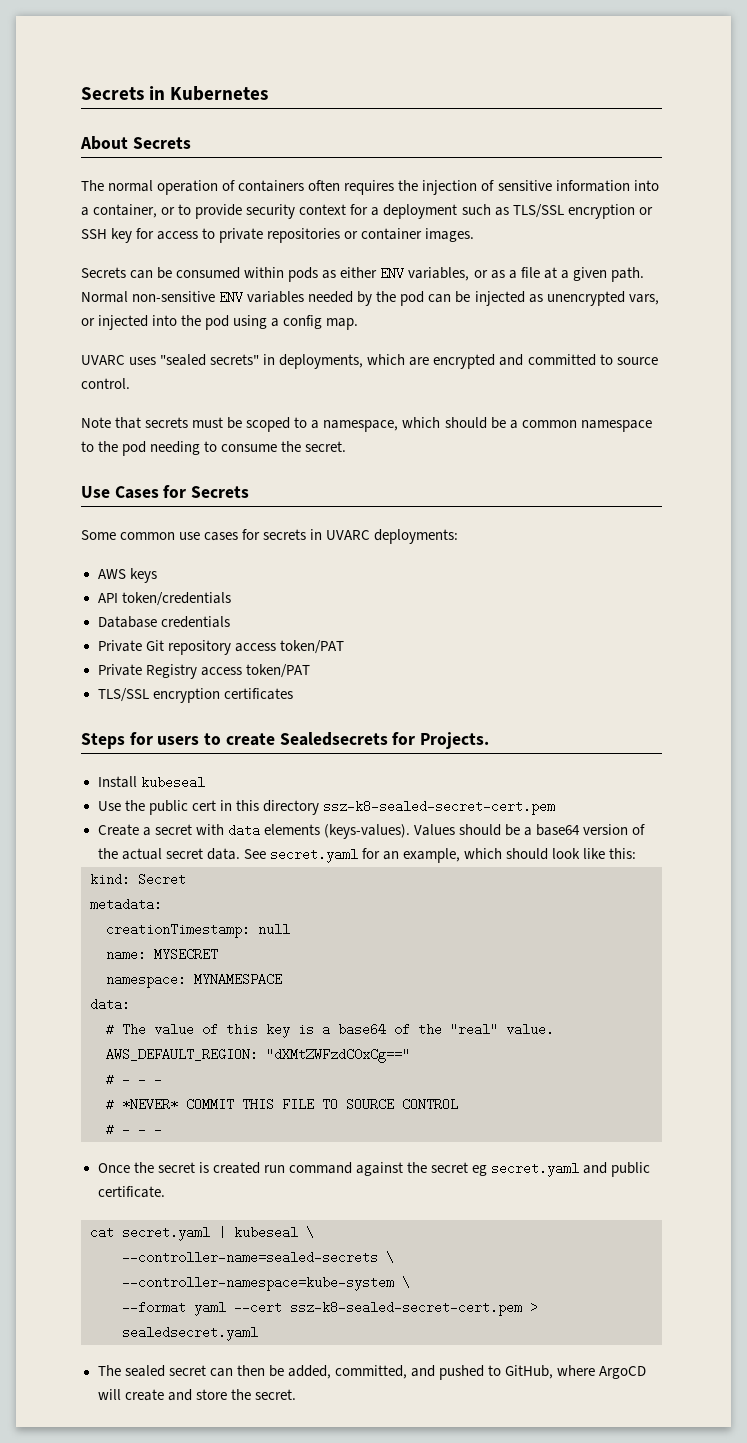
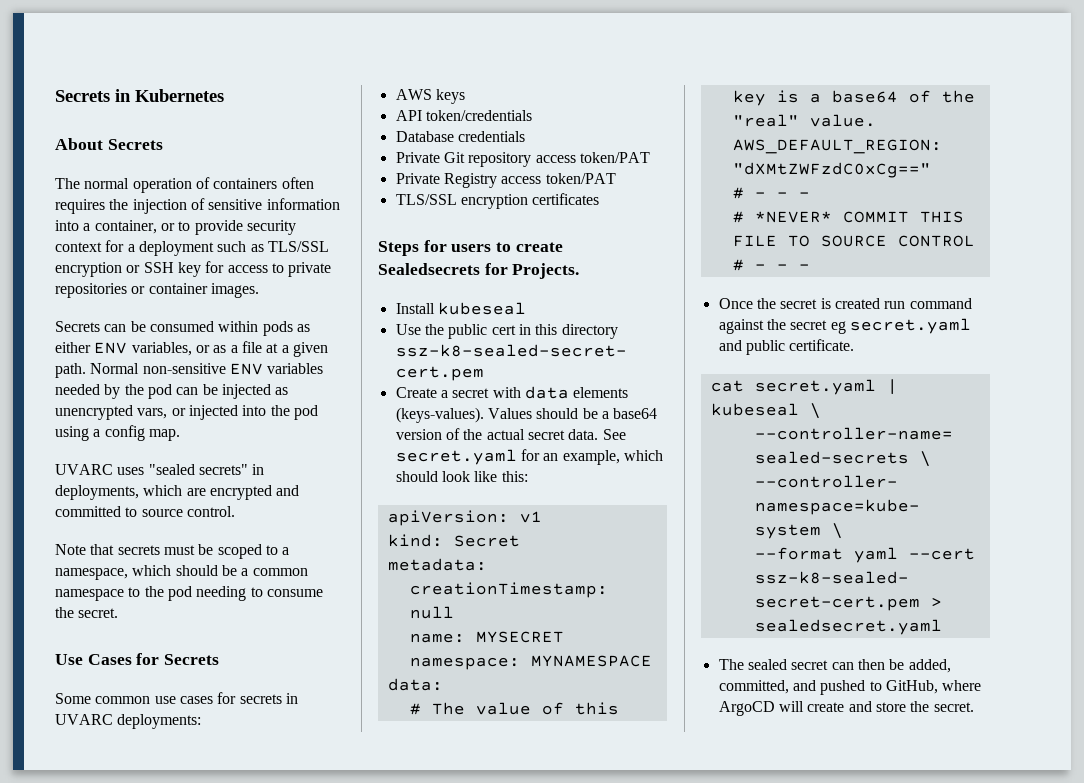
(637, 853) none -> [387,510,542,526] // apiVersion: v1

